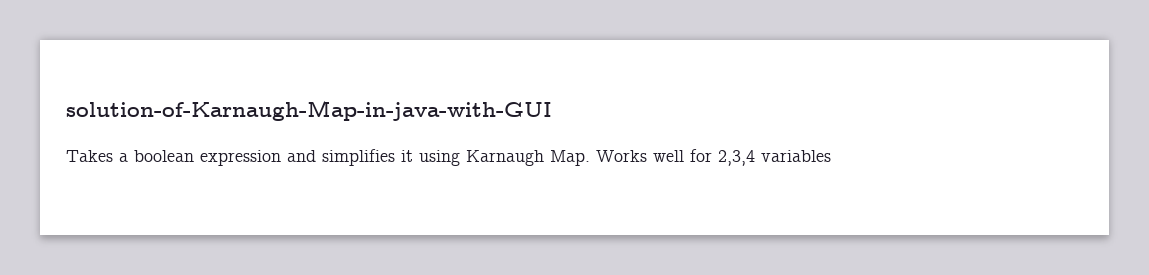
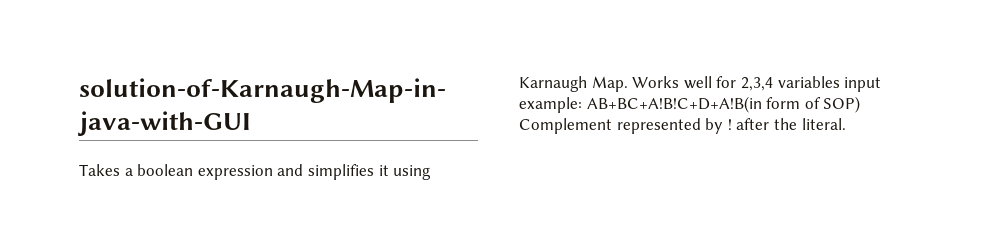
(831, 156) none -> [844,77,882,92] [519,96,861,113] [519,118,846,134] input example: AB+BC+A!B!C+D+A!B(in form of SOP) Complement represented by ! after the literal.

